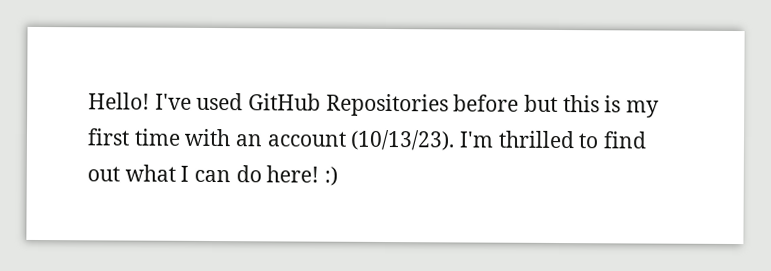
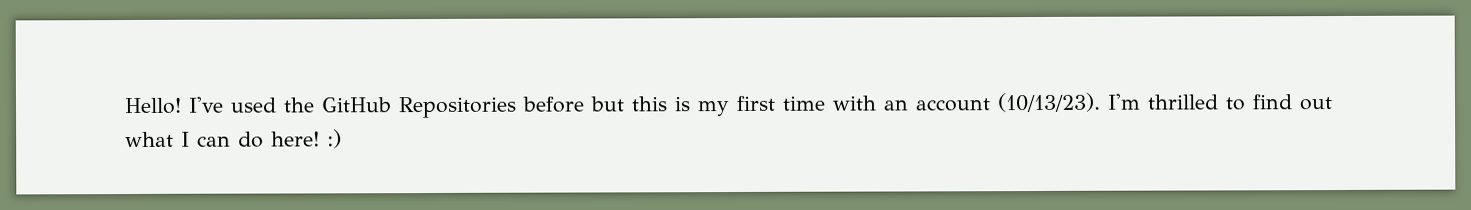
(244, 101) none -> [283,97,315,113] the

